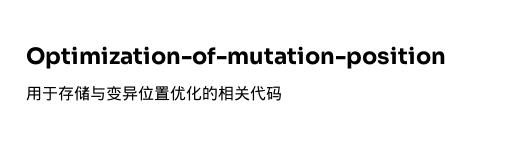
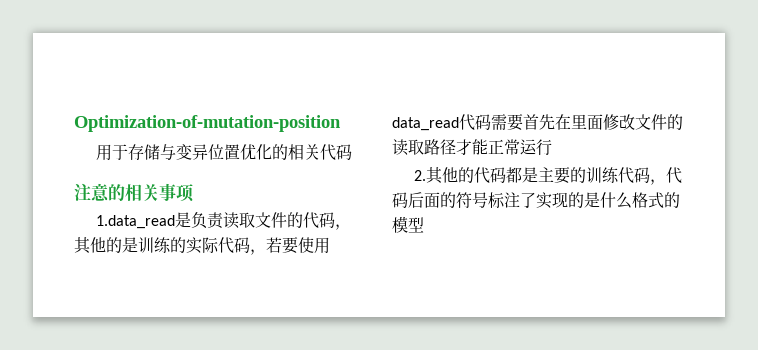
(282, 93) none -> [74,183,194,202] [96,212,352,230] [74,237,330,255] [392,114,683,131] [392,139,552,156] [414,167,683,185] [392,192,680,209] [392,216,424,233] // 注意的相关事项 // 1.data_read是负责读取文件的代码，其他的是训练的实际代码，若要使用data_read代码需要首先在里面修改文件的读取路径才能正常运行 // 2.其他的代码都是主要的训练代码，代码后面的符号标注了实现的是什么格式的模型

